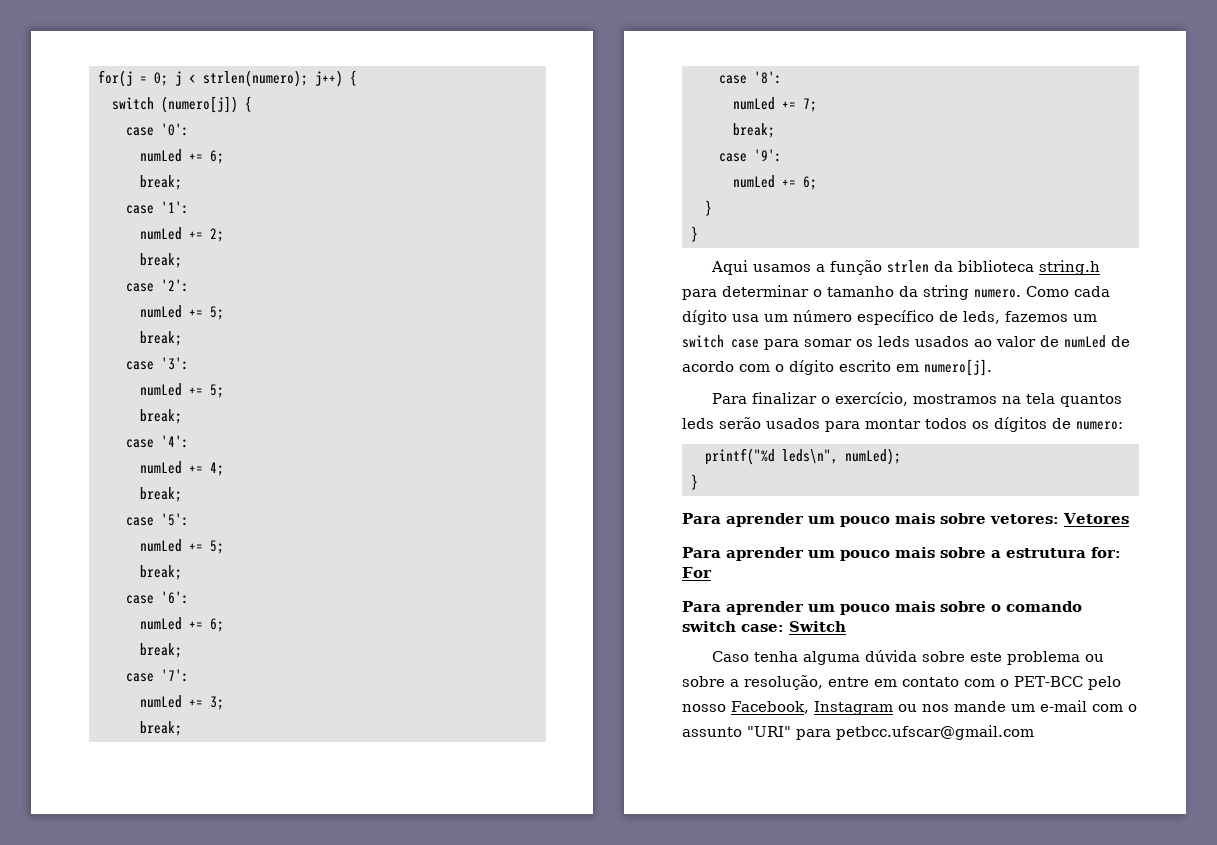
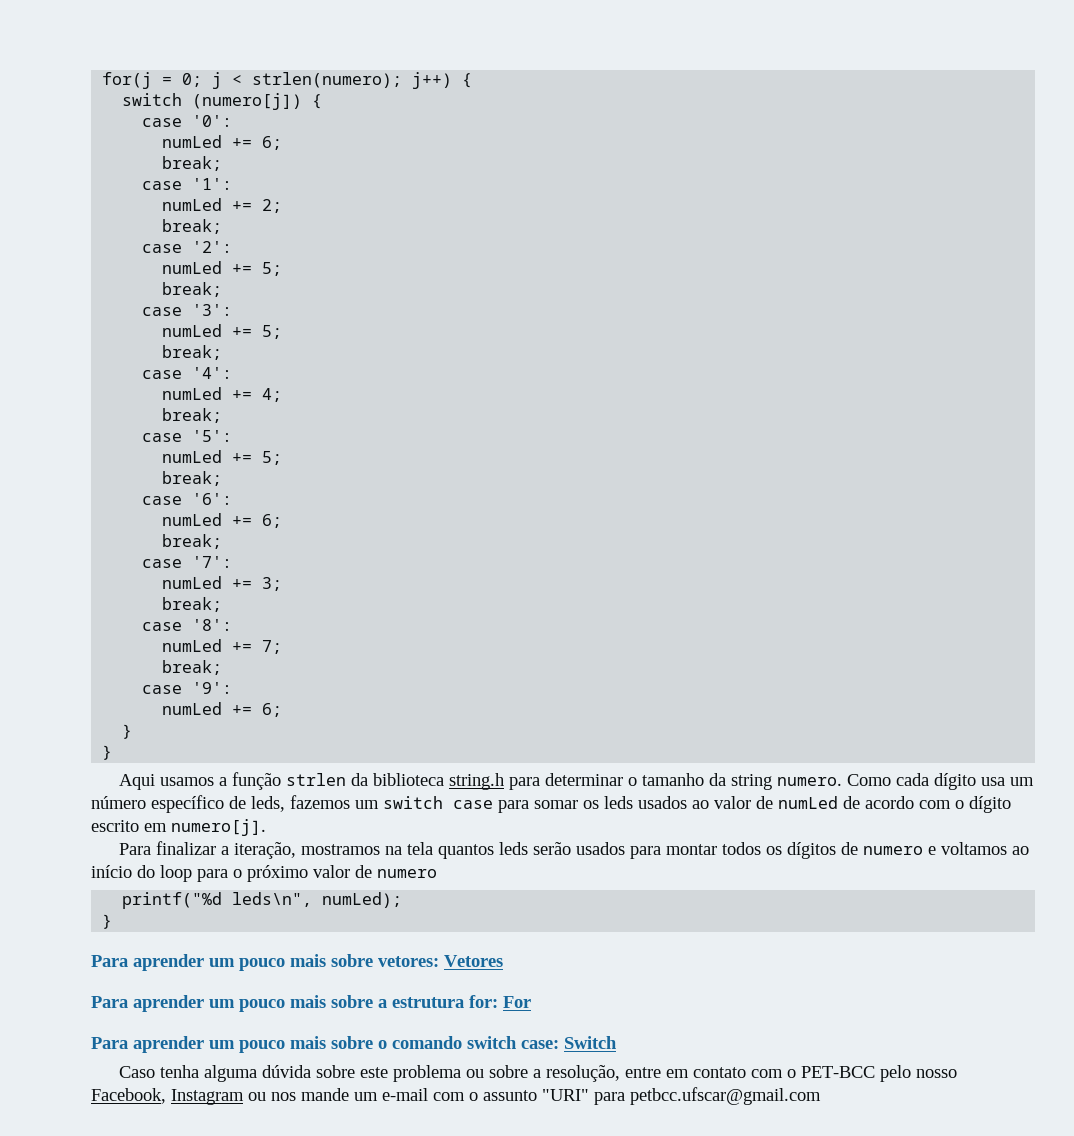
[821,392,909,406] o exercício, -> [220,842,296,859] a iteração,
[1076,421,1123,430] numero: -> [862,842,1029,855] [91,865,437,882] numero e voltamos ao início do loop para o próximo valor de numero

